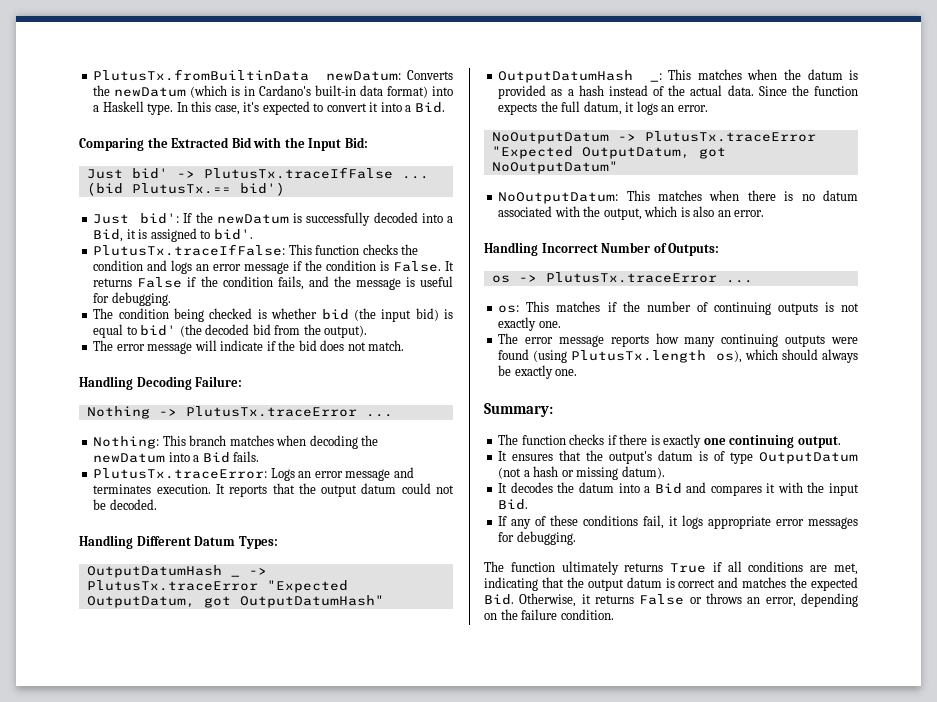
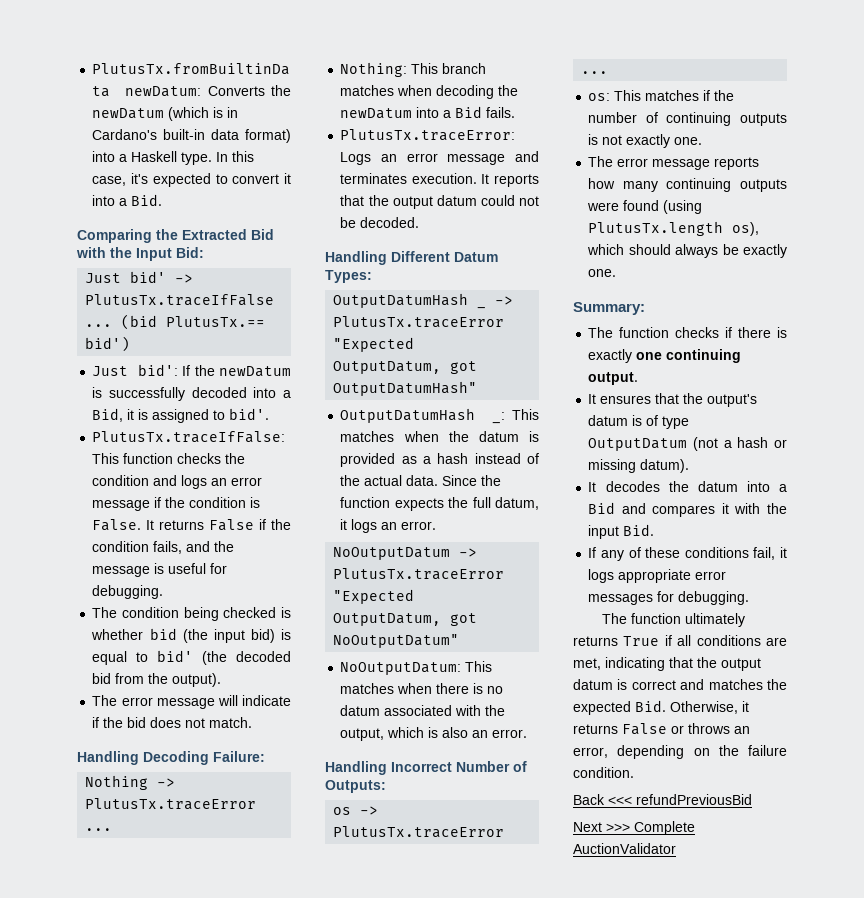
(614, 614) none -> [573,794,752,805] [573,821,695,835] [573,843,676,854] // Back <<< refundPreviousBid // Next >>> Complete AuctionValidator

